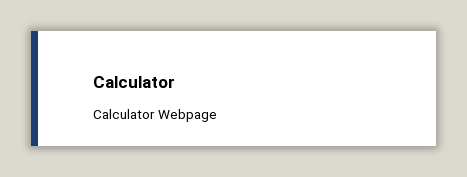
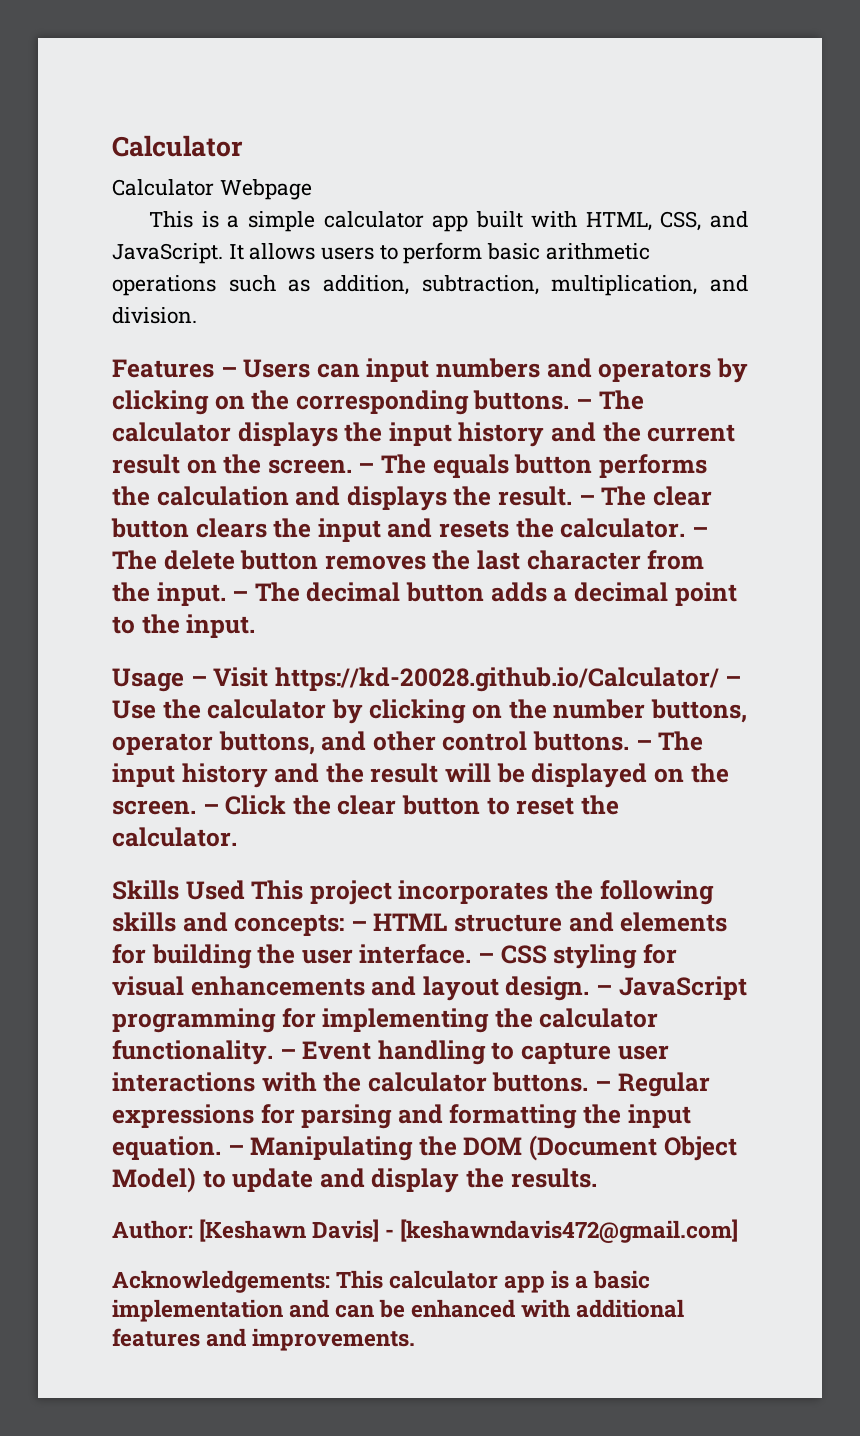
(217, 115) none -> [149,211,748,232] [112,242,650,264] [112,275,748,296] [112,307,197,324] [112,358,748,383] [112,390,644,415] [112,422,736,447] [112,454,707,478] [112,486,712,511] [111,518,708,542] [112,550,705,570] [112,582,737,606] [112,614,256,638] [112,667,742,692] [112,699,747,724] [112,731,704,755] [112,763,729,788] [112,795,619,815] [112,827,237,847] [112,880,714,905] [112,912,728,936] [112,944,677,969] [112,976,747,1001] [112,1008,659,1033] [112,1040,669,1065] [112,1072,710,1097] [112,1104,691,1129] [112,1135,737,1161] [112,1167,597,1193] [112,1219,739,1243] [112,1270,651,1293] [112,1299,685,1322] [112,1328,416,1351] // This is a simple calculator app built with HTML, CSS, and JavaScript. It allows users to perform basic arithmetic operations such as addition, subtraction, multiplication, and division. // Features – Users can input numbers and operators by clicking on the corresponding buttons. – The calculator displays the input history and the current result on the screen. – The equals button performs the calculation and displays the result. – The clear button clears the input and resets the calculator. – The delete button removes the last character from the input. – The decimal button adds a decimal point to the input. // Usage – Visit https://kd-20028.github.io/Calculator/ – Use the calculator by clicking on the number buttons, operator buttons, and other control buttons. – The input history and the result will be displayed on the screen. – Click the clear button to reset the calculator. // Skills Used This project incorporates the following skills and concepts: – HTML structure and elements for building the user interface. – CSS styling for visual enhancements and layout design. – JavaScript programming for implementing the calculator functionality. – Event handling to capture user interactions with the calculator buttons. – Regular expressions for parsing and formatting the input equation. – Manipulating the DOM (Document Object Model) to update and display the results. // Author: [Keshawn Davis] - [keshawndavis472@gmail.com] // Acknowledgements: This calculator app is a basic implementation and can be enhanced with additional features and improvements.

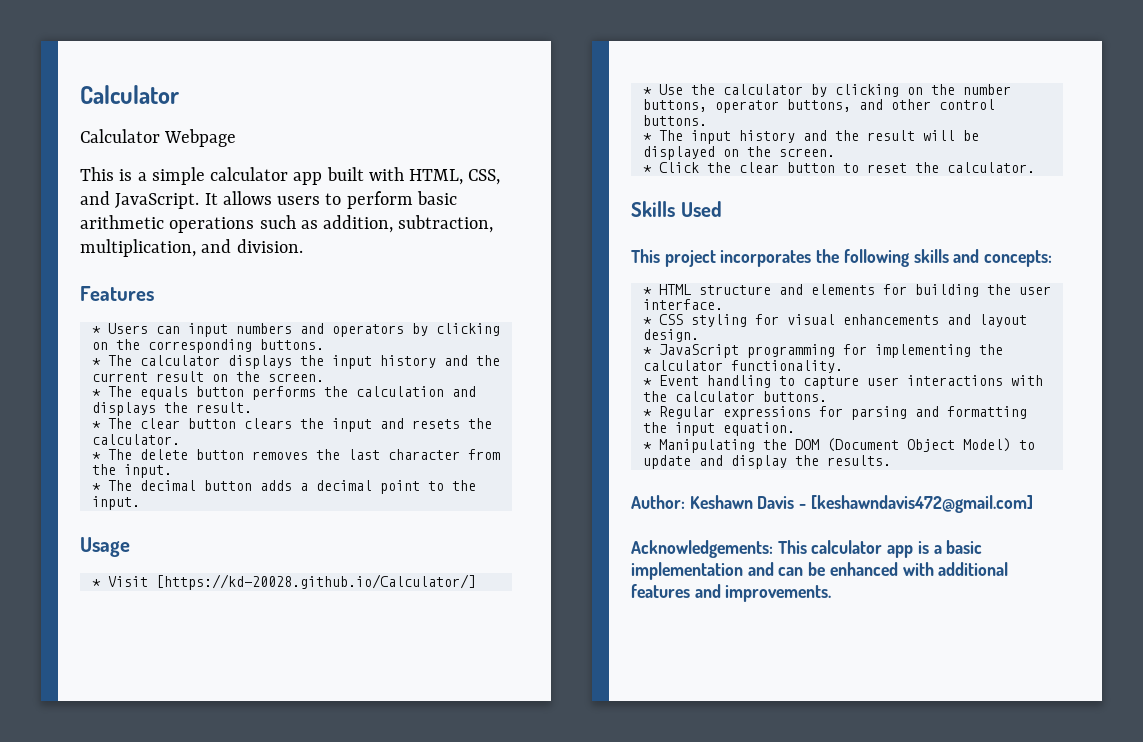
[220,367,237,377] – -> [91,326,101,334] // *
[576,399,593,409] – -> [91,358,101,366] // *
[358,463,375,473] – -> [91,389,101,397] // *
[578,495,595,505] – -> [91,421,101,429] // *
[691,527,708,537] – -> [91,452,101,460] // *
[232,591,249,601] – -> [91,483,101,491] // *
[190,667,742,692] – Visit https://kd-20028.github.io/Calculator/ – -> [91,574,476,590] [642,87,652,95] // * Visit [https://kd-20028.github.io/Calculator/] // *
[635,740,652,750] – -> [642,133,652,141] // *
[202,804,219,814] – -> [642,165,652,173] // *
(245, 890) none -> (722, 209) //
[350,921,367,931] – -> [642,287,652,295] // *
[478,953,495,963] – -> [642,317,652,325] // *
[596,985,613,995] – -> [642,347,652,355] // *
[279,1049,296,1059] – -> [642,378,652,386] // *
[595,1081,612,1091] – -> [642,409,652,417] // *
[227,1145,244,1155] – -> [642,442,652,450] // *
[199,1219,380,1242] [Keshawn Davis] -> [689,495,795,509] Keshawn Davis

